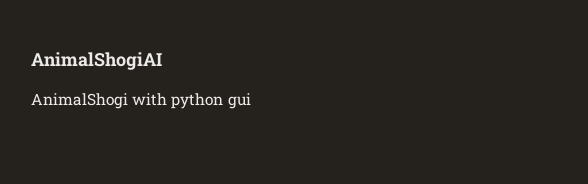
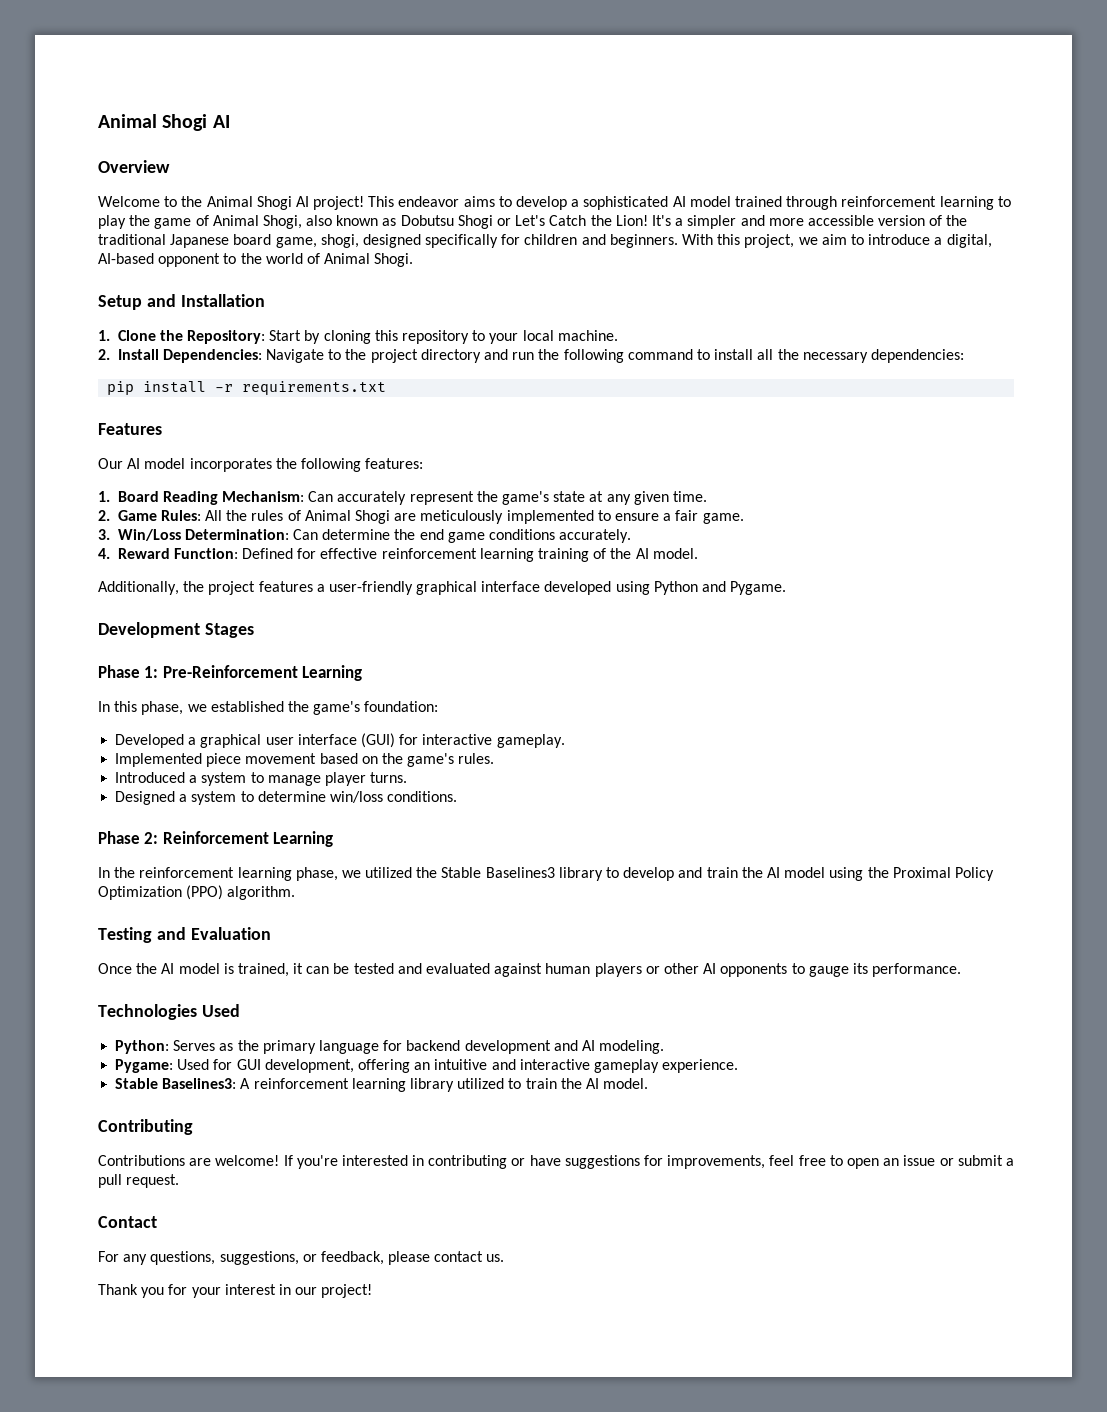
[31,52,162,70] [31,93,251,109] AnimalShogiAI // AnimalShogi with python gui -> [98,114,230,131] [98,160,170,173] [98,196,1011,210] [98,215,968,229] [98,234,992,248] [98,253,414,267] [98,294,265,310] [98,330,618,344] [98,349,964,363] [107,381,387,395] [98,423,162,435] [98,458,424,472] [98,491,707,505] [98,510,744,524] [98,529,632,543] [98,548,698,562] [98,581,787,595] [98,622,254,638] [98,665,363,681] [98,701,439,715] [115,733,565,748] [115,753,495,767] [115,772,408,786] [115,791,458,805] [98,831,334,847] [98,867,994,881] [98,885,296,900] [98,927,271,943] [98,963,962,977] [98,1004,240,1020] [115,1040,665,1054] [115,1059,739,1073] [115,1078,649,1092] [98,1119,193,1135] [98,1155,1014,1169] [98,1174,180,1188] [98,1216,157,1228] [98,1251,505,1265] [98,1284,373,1298] Animal Shogi AI // Overview // Welcome to the Animal Shogi AI project! This endeavor aims to develop a sophisticated AI model trained through reinforcement learning to play the game of Animal Shogi, also known as Dobutsu Shogi or Let's Catch the Lion! It's a simpler and more accessible version of the traditional Japanese board game, shogi, designed specifically for children and beginners. With this project, we aim to introduce a digital, AI-based opponent to the world of Animal Shogi. // Setup and Installation // 1. Clone the Repository: Start by cloning this repository to your local machine. // 2. Install Dependencies: Navigate to the project directory and run the following command to install all the necessary dependencies: // pip install -r requirements.txt // Features // Our AI model incorporates the following features: // 1. Board Reading Mechanism: Can accurately represent the game's state at any given time. // 2. Game Rules: All the rules of Animal Shogi are meticulously implemented to ensure a fair game. // 3. Win/Loss Determination: Can determine the end game conditions accurately. // 4. Reward Function: Defined for effective reinforcement learning training of the AI model. // Additionally, the project features a user-friendly graphical interface developed using Python and Pygame. // Development Stages // Phase 1: Pre-Reinforcement Learning // In this phase, we established the game's foundation: // Developed a graphical user interface (GUI) for interactive gameplay. // Implemented piece movement based on the game's rules. // Introduced a system to manage player turns. // Designed a system to determine win/loss conditions. // Phase 2: Reinforcement Learning // In the reinforcement learning phase, we utilized the Stable Baselines3 library to develop and train the AI model using the Proximal Policy Optimization (PPO) algorithm. // Testing and Evaluation // Once the AI model is trained, it can be tested and evaluated against human players or other AI opponents to gauge its performance. // Technologies Used // Python: Serves as the primary language for backend development and AI modeling. // Pygame: Used for GUI development, offering an intuitive and interactive gameplay experience. // Stable Baselines3: A reinforcement learning library utilized to train the AI model. // Contributing // Contributions are welcome! If you're interested in contributing or have suggestions for improvements, feel free to open an issue or submit a pull request. // Contact // For any questions, suggestions, or feedback, please contact us. // Thank you for your interest in our project!

